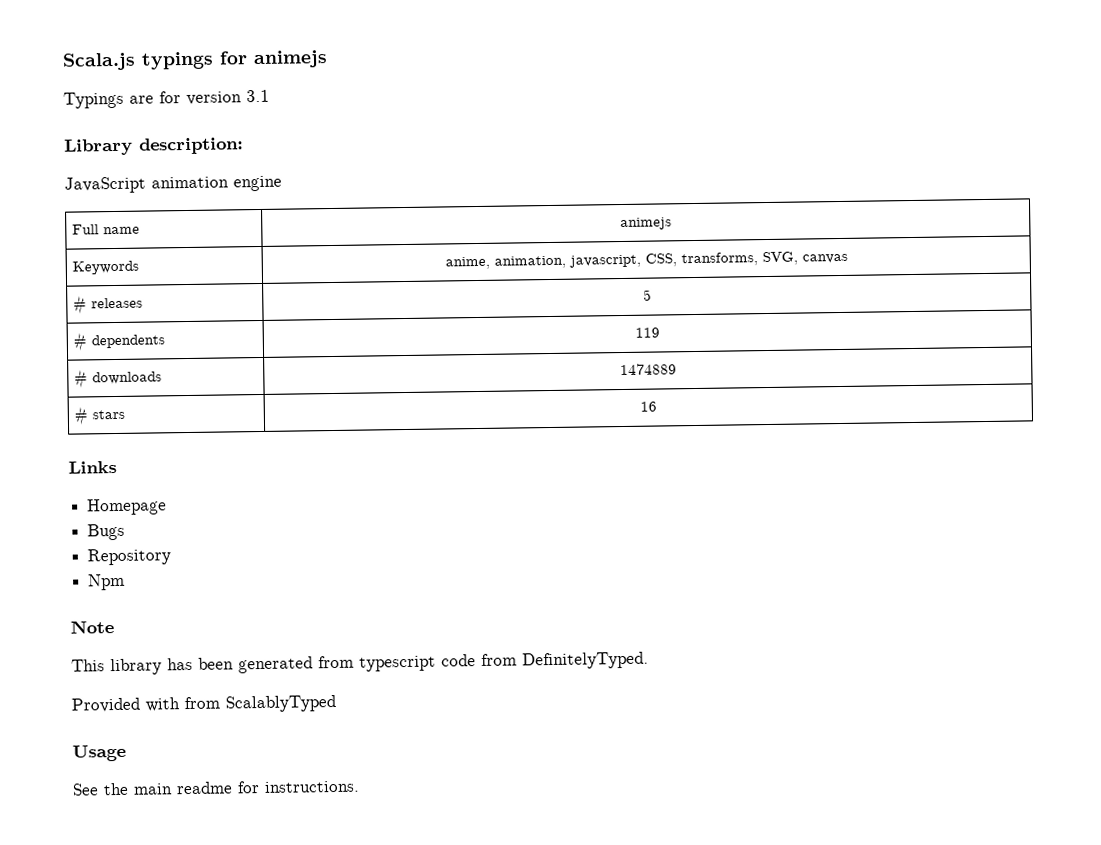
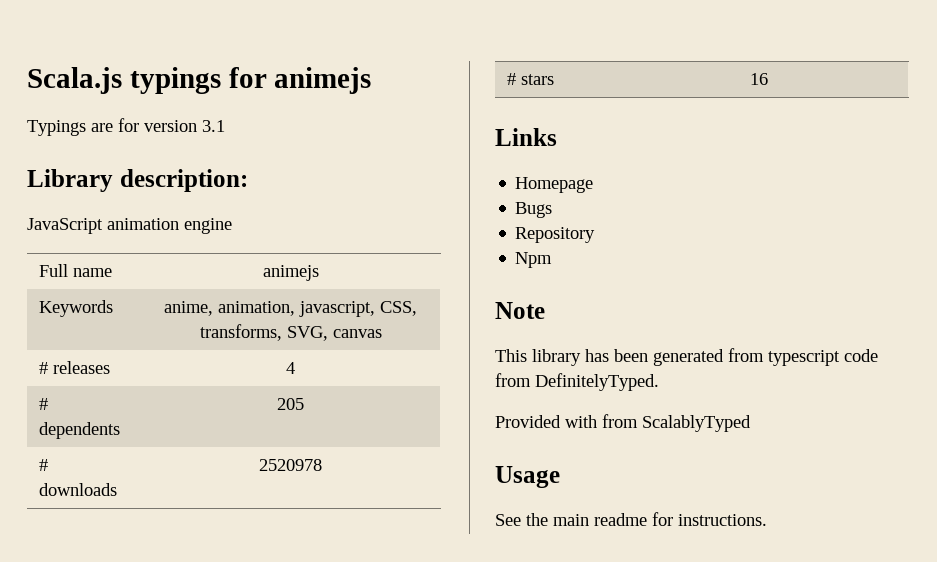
[642,289,652,301] 5 -> [286,362,295,374] 4
[634,327,660,338] 119 -> [277,398,304,410] 205
[619,363,677,376] 1474889 -> [259,459,322,471] 2520978

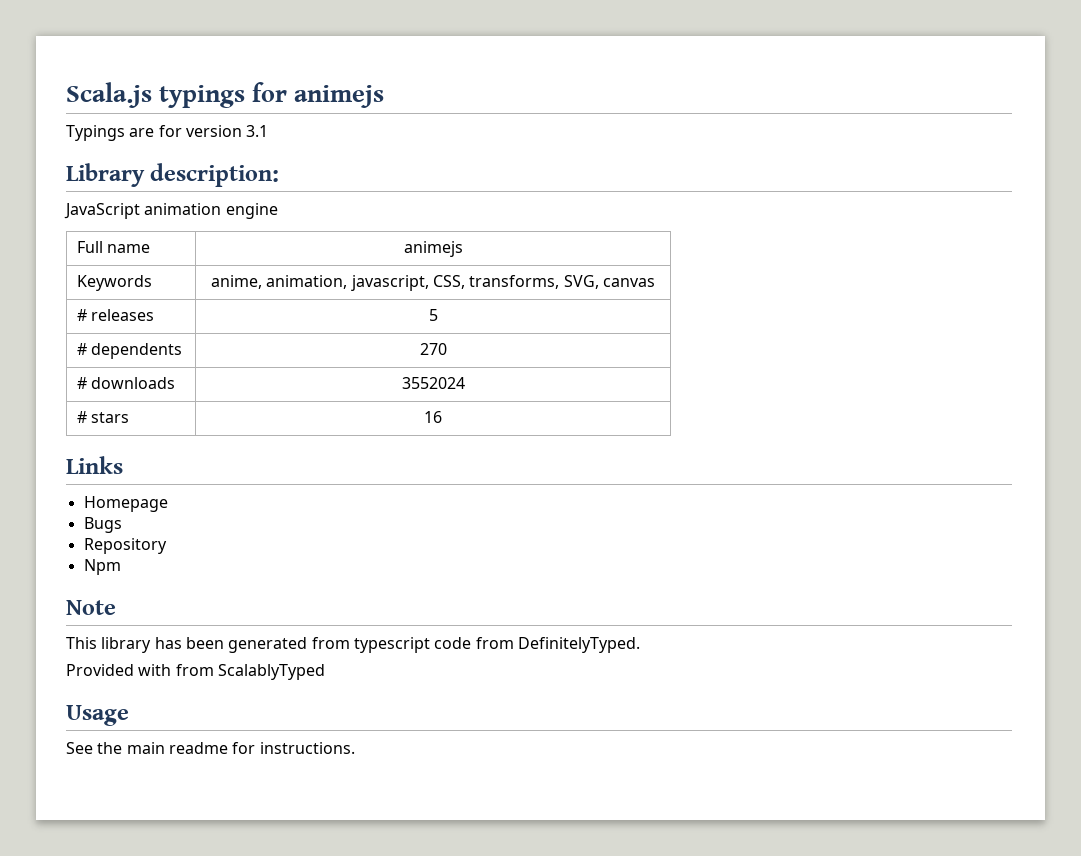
[286,362,295,374] 4 -> [428,309,438,321] 5
[277,398,304,410] 205 -> [419,343,447,355] 270
[259,459,322,471] 2520978 -> [401,377,465,389] 3552024

